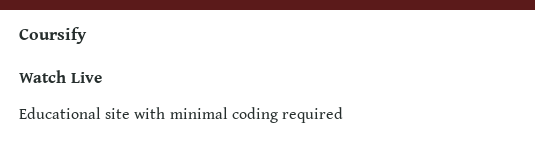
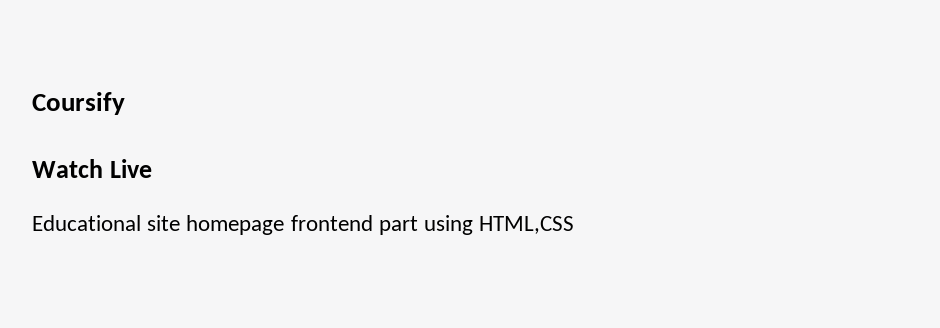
[134,107,343,123] with minimal coding required -> [186,215,575,235] homepage frontend part using HTML,CSS

